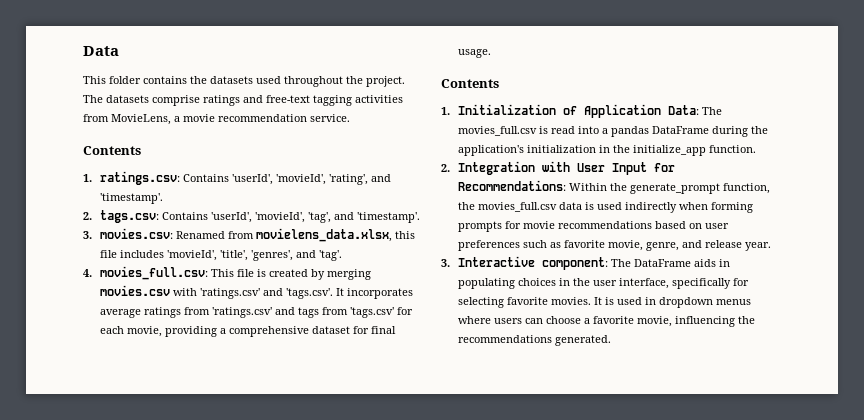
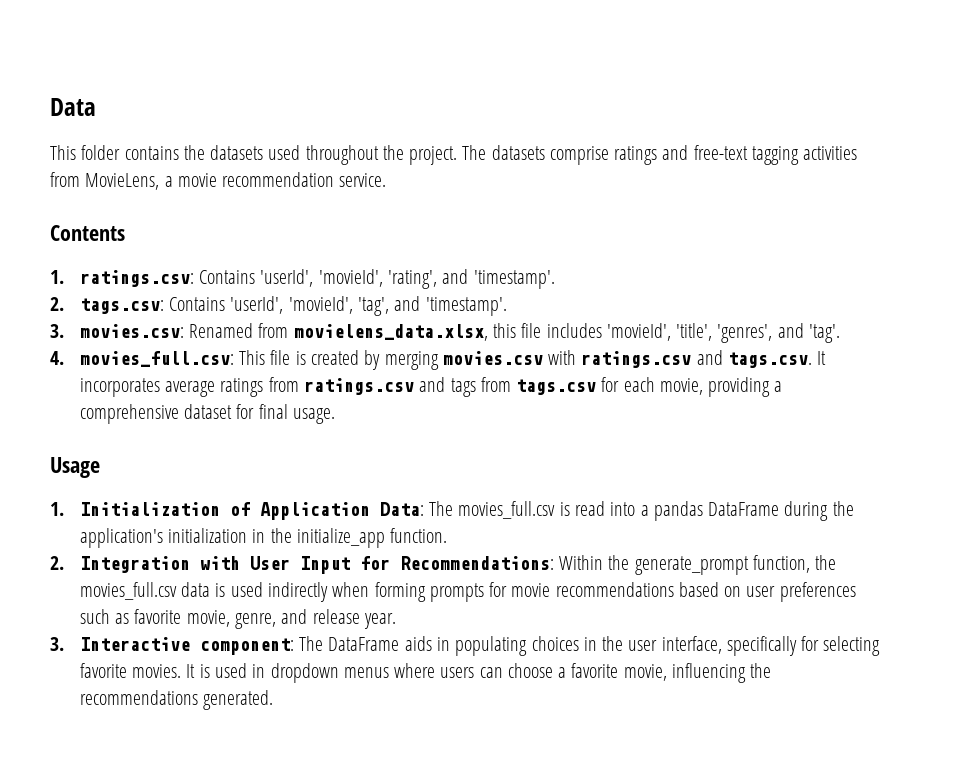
[200,288,334,299] 'ratings.csv' and 'tags.csv'. -> [581,350,812,368] ratings.csv and tags.csv.
[212,307,273,318] 'ratings.csv' -> [303,378,414,395] ratings.csv
[350,307,395,318] 'tags.csv' -> [516,379,597,395] tags.csv
[441,79,499,88] Contents -> [50,457,100,478] Usage

